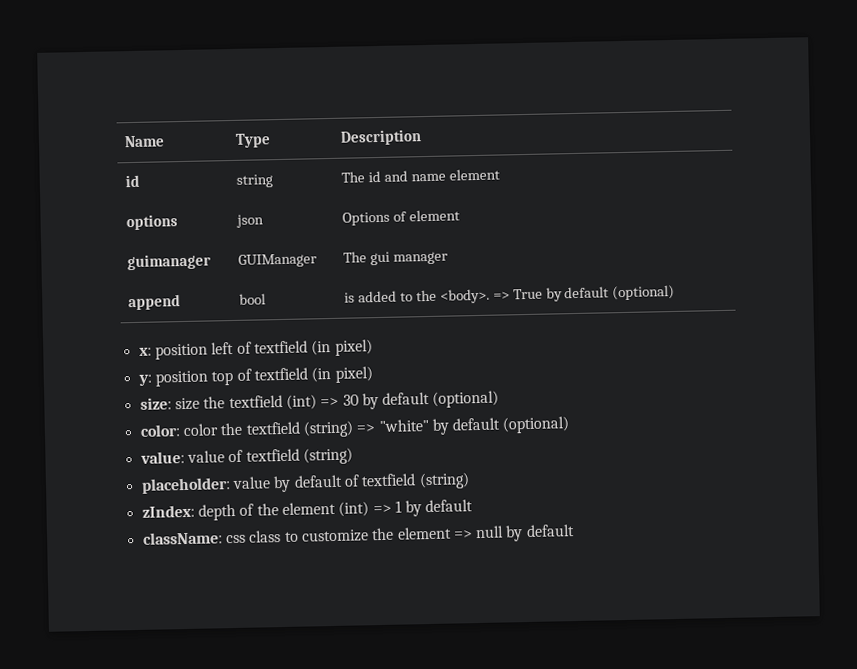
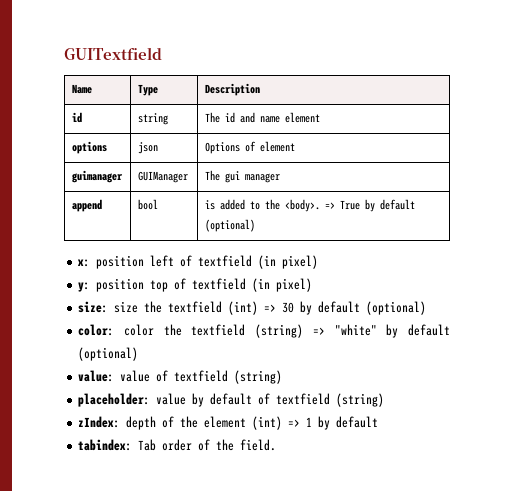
(124, 141) none -> [64,47,162,60] GUITextfield //
[141,524,575,545] className: css class to customize the element => null by default -> [78,439,277,451] tabindex: Tab order of the field.

